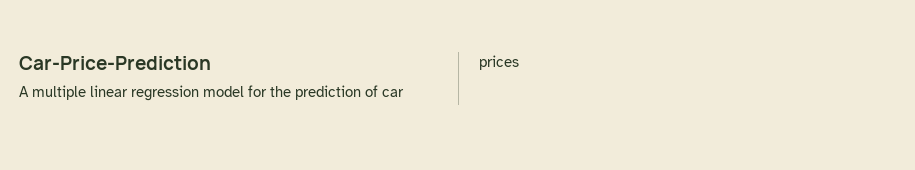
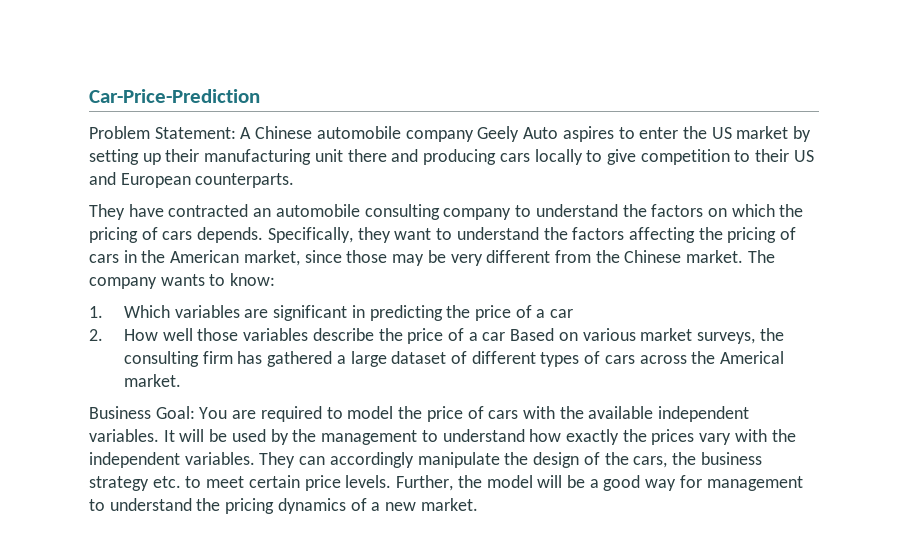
[19,85,404,101] [479,55,519,70] A multiple linear regression model for the prediction of car prices -> [89,126,812,142] [89,149,814,165] [89,172,295,188] [89,204,804,220] [89,227,797,243] [89,250,775,266] [89,273,276,289] [89,305,574,321] [89,328,784,344] [123,351,785,367] [123,374,181,387] [89,406,750,422] [89,429,796,445] [89,452,762,468] [89,475,803,491] [89,498,478,514] Problem Statement: A Chinese automobile company Geely Auto aspires to enter the US market by setting up their manufacturing unit there and producing cars locally to give competition to their US and European counterparts. // They have contracted an automobile consulting company to understand the factors on which the pricing of cars depends. Specifically, they want to understand the factors affecting the pricing of cars in the American market, since those may be very different from the Chinese market. The company wants to know: // 1. Which variables are significant in predicting the price of a car // 2. How well those variables describe the price of a car Based on various market surveys, the consulting firm has gathered a large dataset of different types of cars across the Americal market. // Business Goal: You are required to model the price of cars with the available independent variables. It will be used by the management to understand how exactly the prices vary with the independent variables. They can accordingly manipulate the design of the cars, the business strategy etc. to meet certain price levels. Further, the model will be a good way for management to understand the pricing dynamics of a new market.

